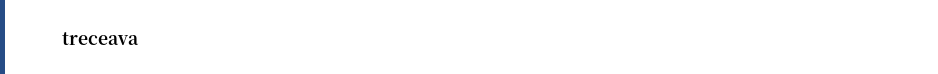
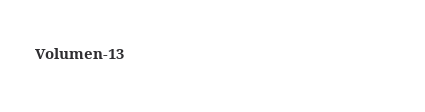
[62,32,139,45] treceava -> [35,48,124,59] Volumen-13

